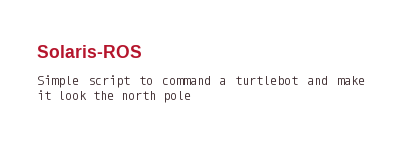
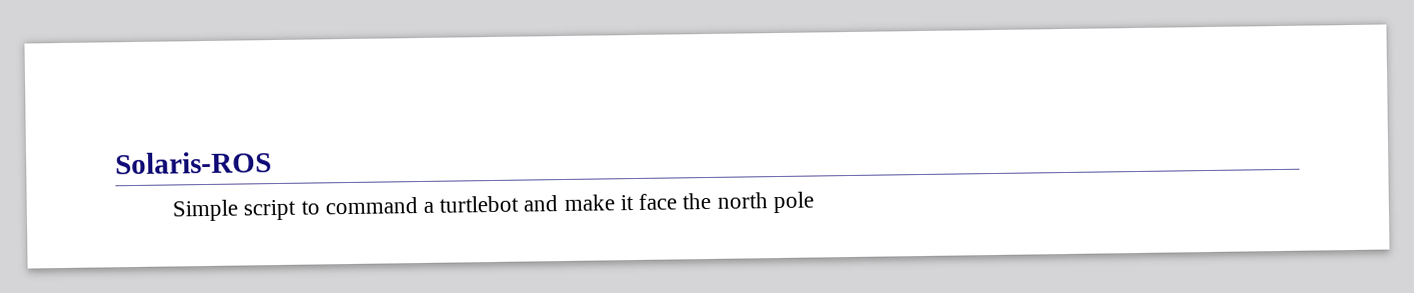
[58,91,87,100] look -> [638,193,678,210] face

